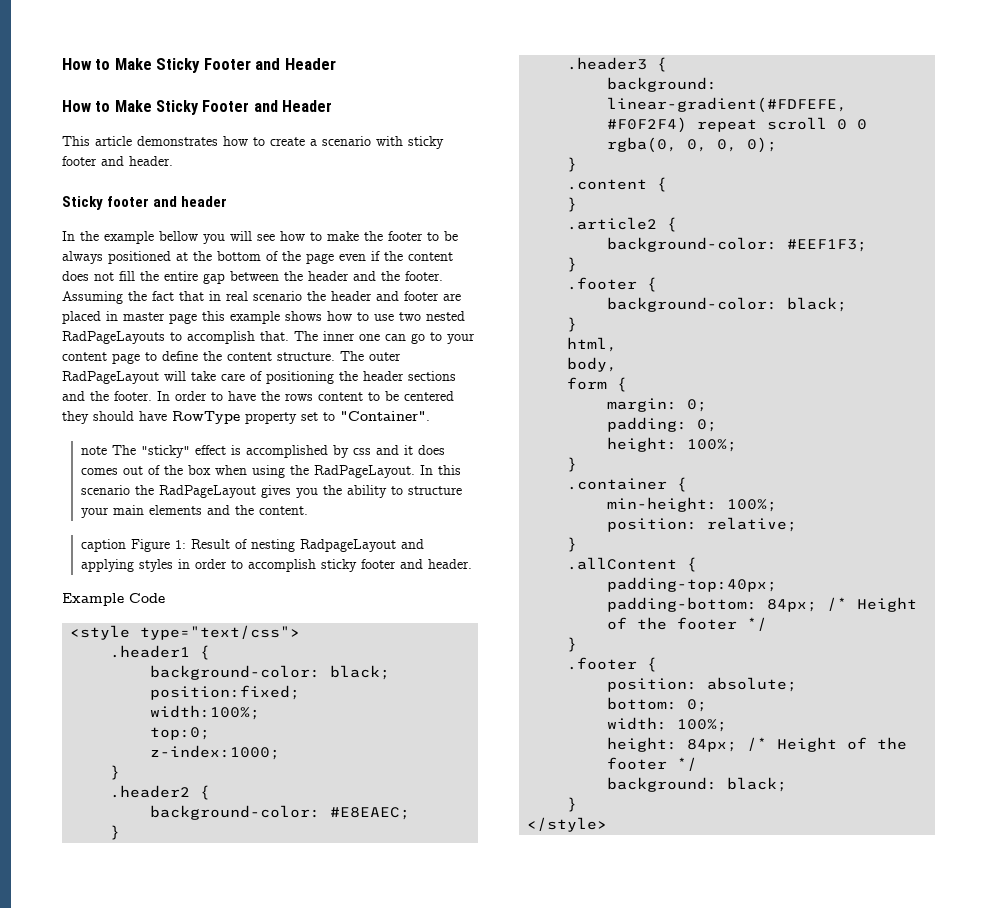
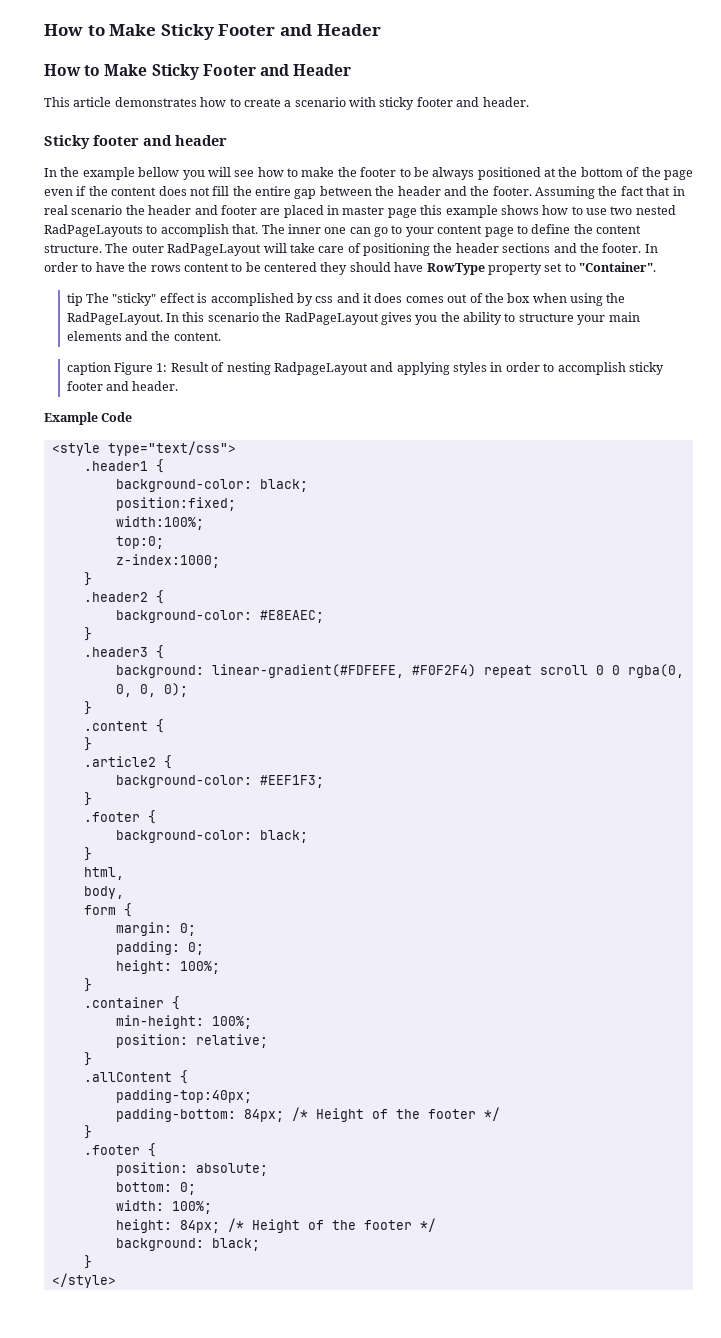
[80,446,107,455] note -> [66,293,83,306] tip

